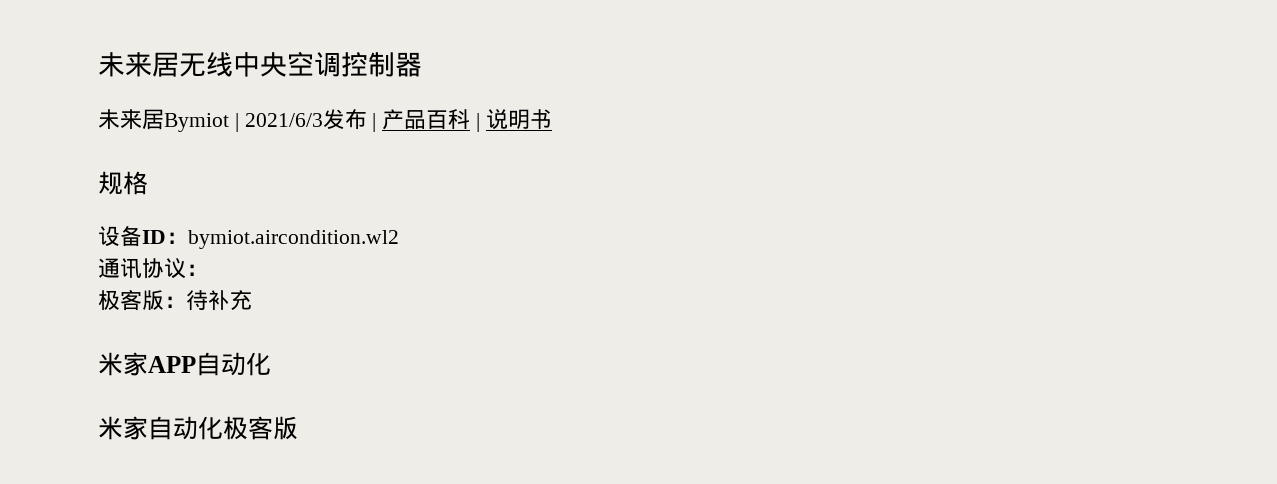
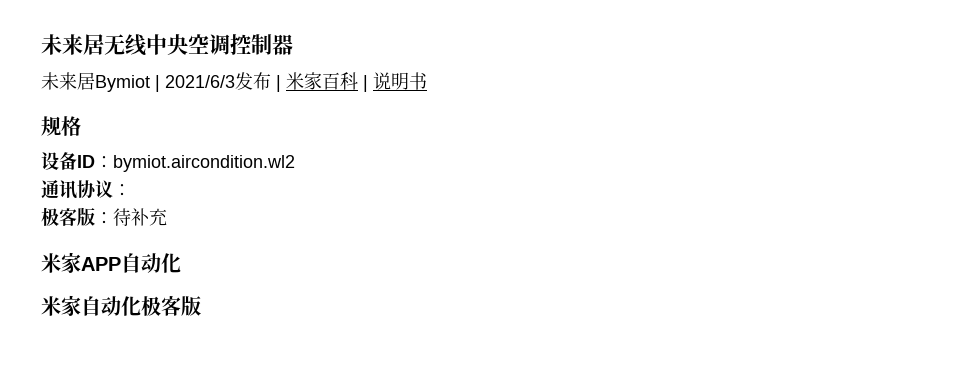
[382,109,427,130] 产品 -> [286,72,322,90] 米家

